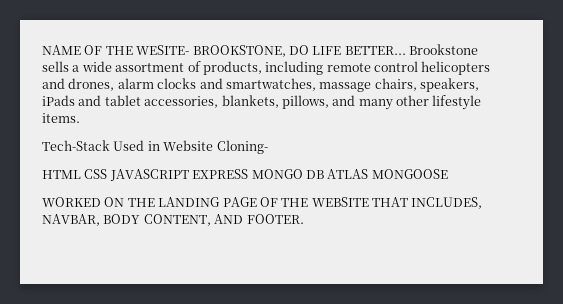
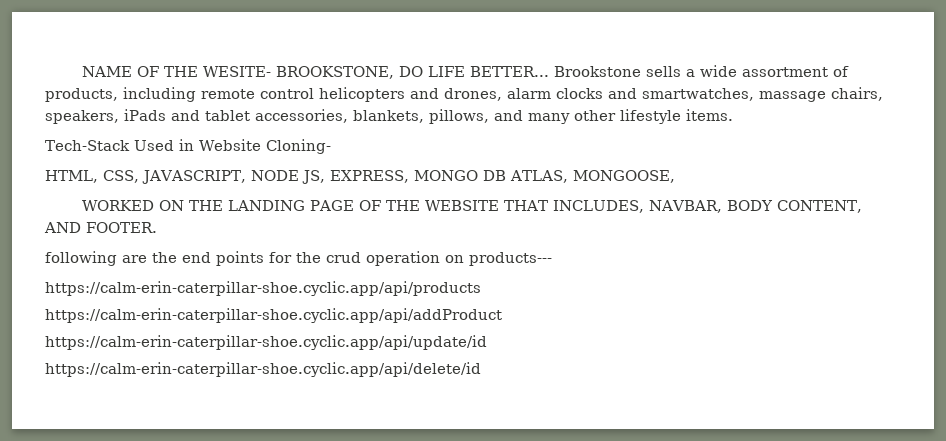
[42,169,448,181] HTML CSS JAVASCRIPT EXPRESS MONGO DB ATLAS MONGOOSE -> [45,170,675,184] HTML, CSS, JAVASCRIPT, NODE JS, EXPRESS, MONGO DB ATLAS, MONGOOSE,
(304, 219) none -> [45,251,552,266] [45,281,481,296] [45,308,502,323] [45,335,487,350] [45,362,481,377] // following are the end points for the crud operation on products--- // https://calm-erin-caterpillar-shoe.cyclic.app/api/products // https://calm-erin-caterpillar-shoe.cyclic.app/api/addProduct // https://calm-erin-caterpillar-shoe.cyclic.app/api/update/id // https://calm-erin-caterpillar-shoe.cyclic.app/api/delete/id

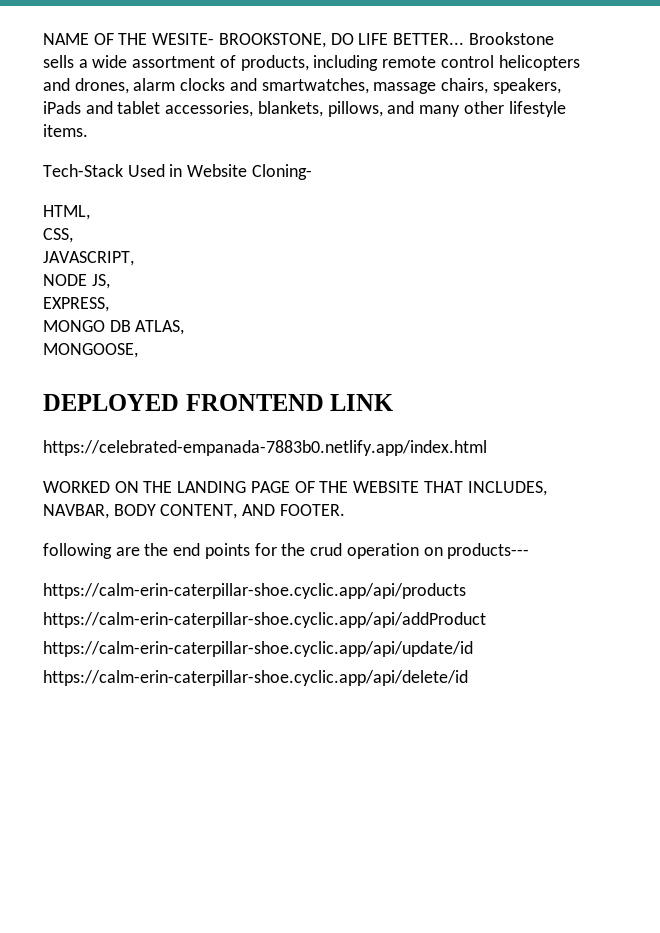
(98, 176) none -> (90, 212) //
(139, 176) none -> (73, 235) //
(246, 177) none -> (134, 258) //
(325, 177) none -> (110, 281) //
(409, 176) none -> (109, 304) //
(568, 176) none -> (185, 327) //
(675, 176) none -> [43,394,394,411] [43,440,487,456] // DEPLOYED FRONTEND LINK // https://celebrated-empanada-7883b0.netlify.app/index.html

